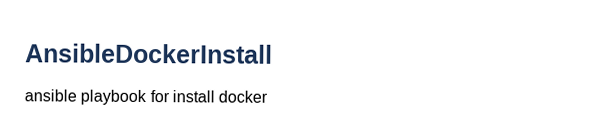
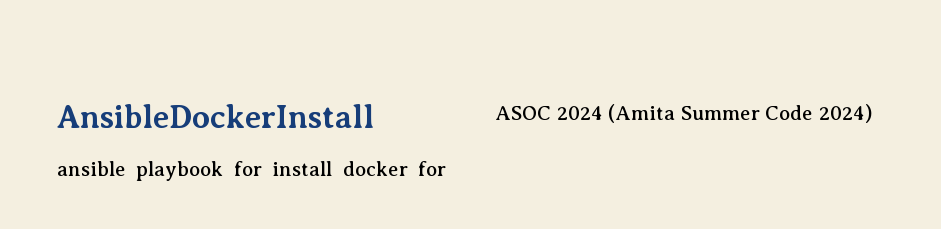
(269, 96) none -> [418,161,447,176] [495,104,872,123] for ASOC 2024 (Amita Summer Code 2024)

